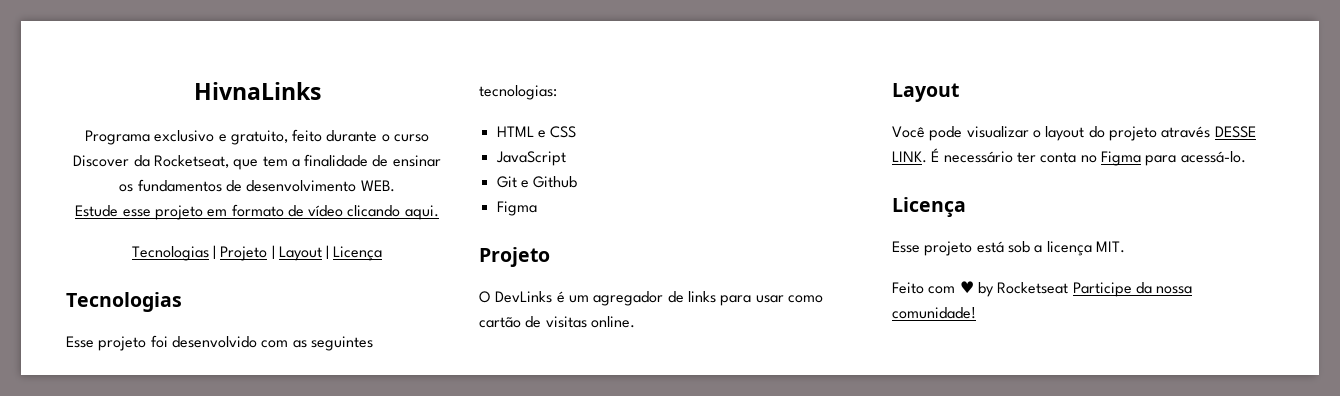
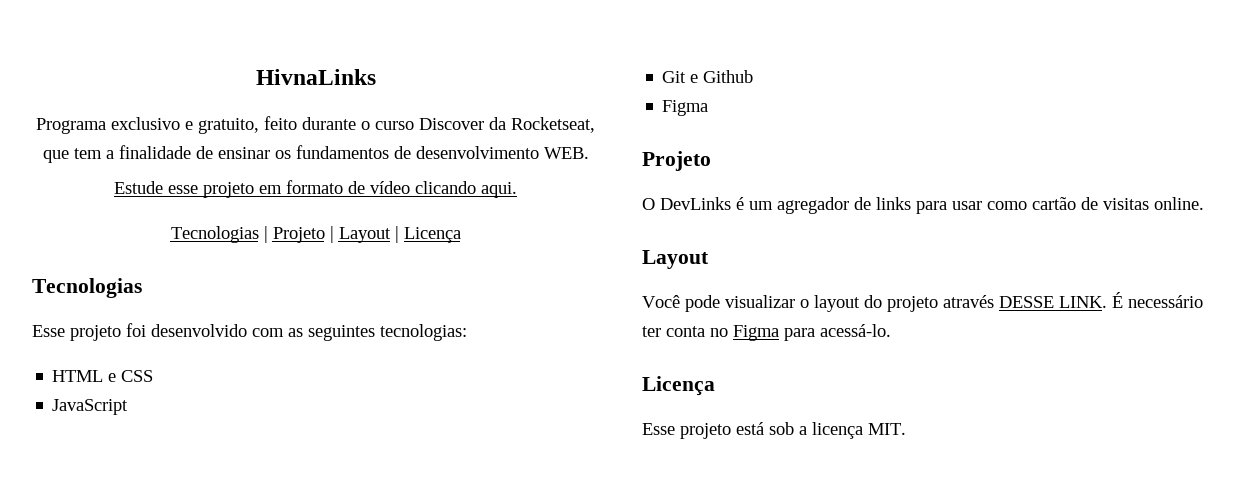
[892,281,1193,297] [892,307,976,319] // Feito com ♥ by Rocketseat Participe da nossa comunidade! -> (906, 429) none

